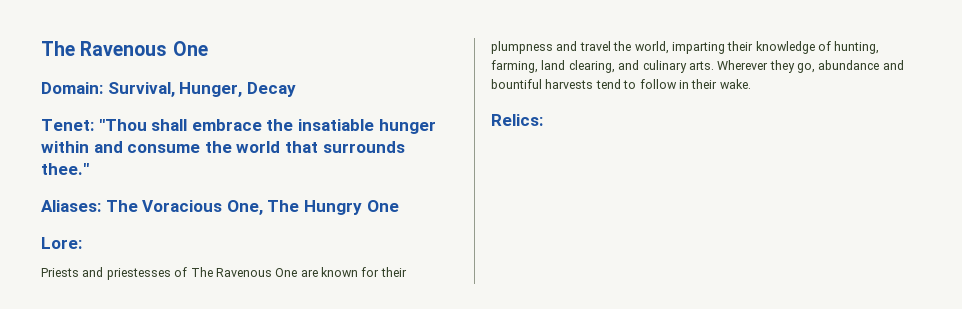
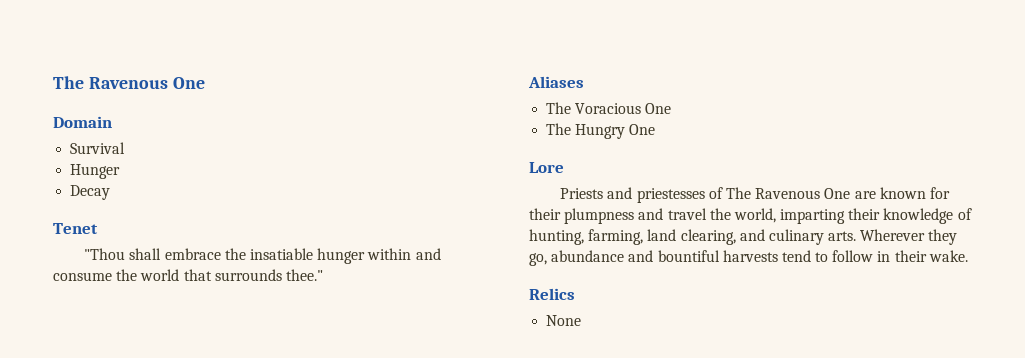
[41,82,243,97] Domain: Survival, Hunger, -> [53,116,112,128] [70,142,126,154] [70,164,121,179] Domain // Survival // Hunger //
[41,119,94,131] Tenet: -> [53,223,98,234] Tenet //
[41,200,101,212] Aliases: -> [528,76,584,88] Aliases //
[226,200,263,215] One, -> [645,103,672,114] One //
[41,237,82,249] Lore: -> [529,162,564,173] Lore
[491,114,543,126] Relics: -> [529,288,575,300] [546,315,582,326] Relics // None

